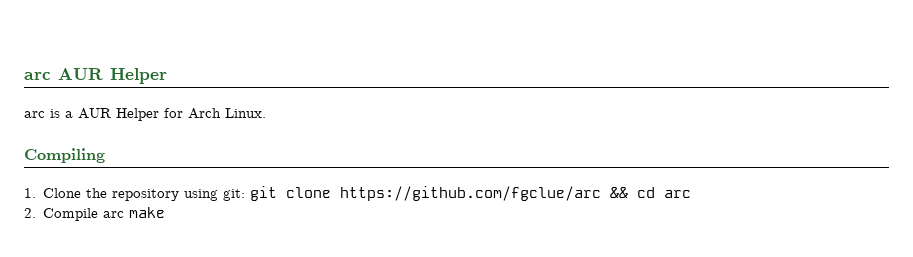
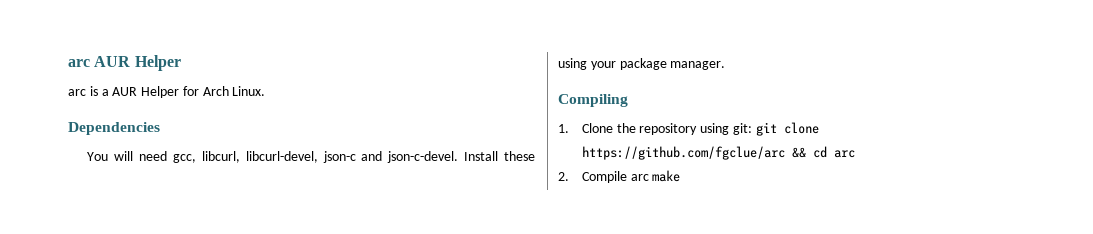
(266, 113) none -> [68,122,160,135] [87,151,535,163] [558,58,726,70] // Dependencies // You will need gcc, libcurl, libcurl-devel, json-c and json-c-devel. Install these using your package manager.

